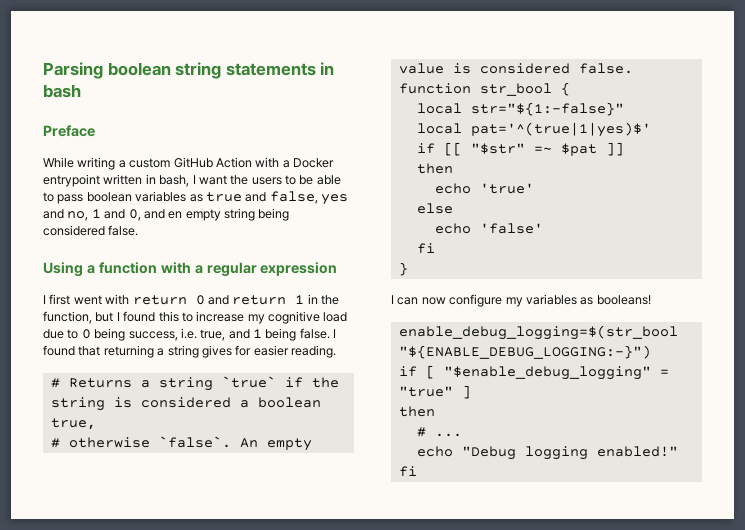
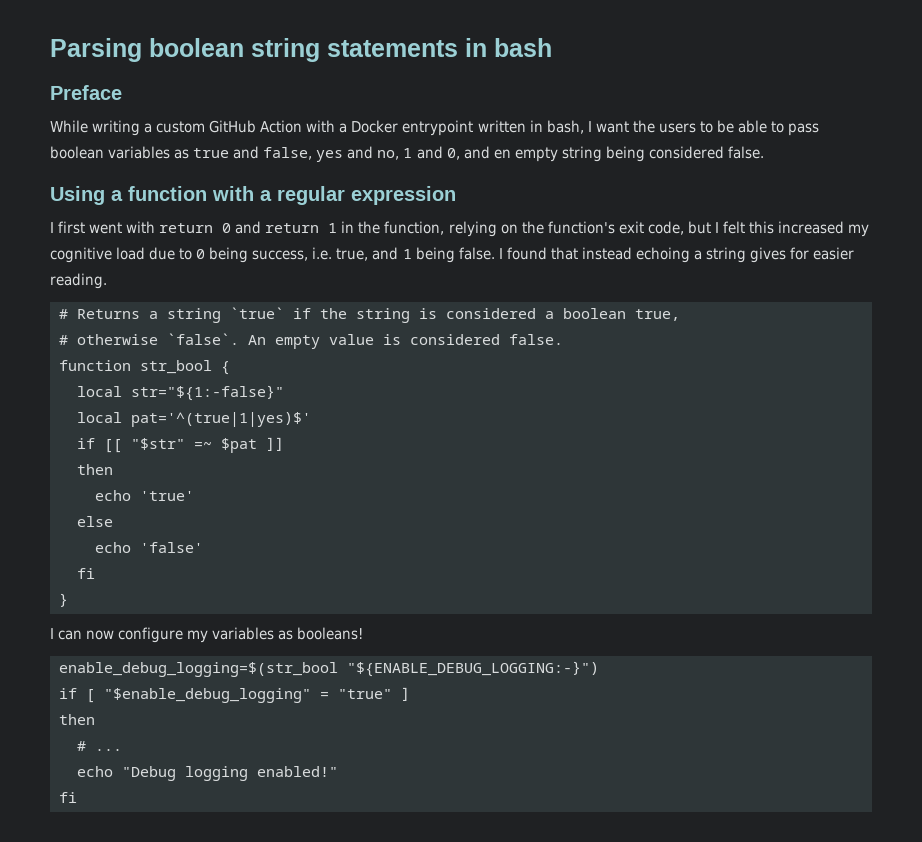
[95,311,245,322] but I found this to increase -> [448,221,844,237] relying on the function's exit code, but I felt this increased
[103,345,154,358] returning -> [581,247,690,263] instead echoing

